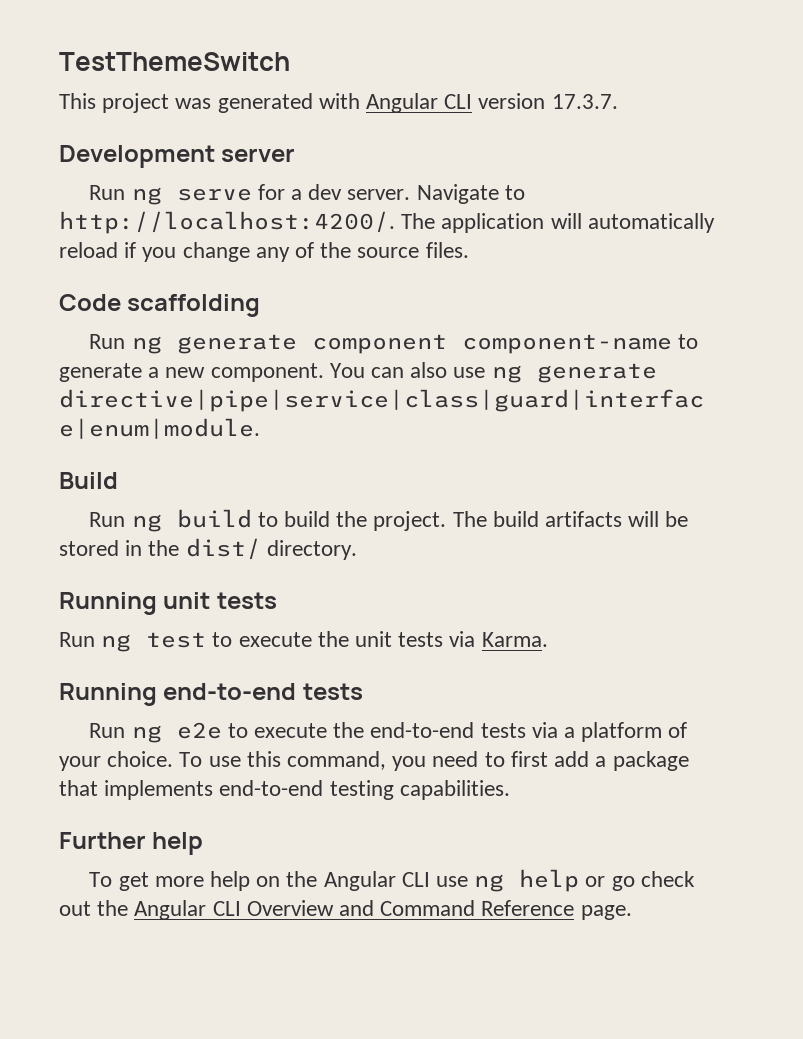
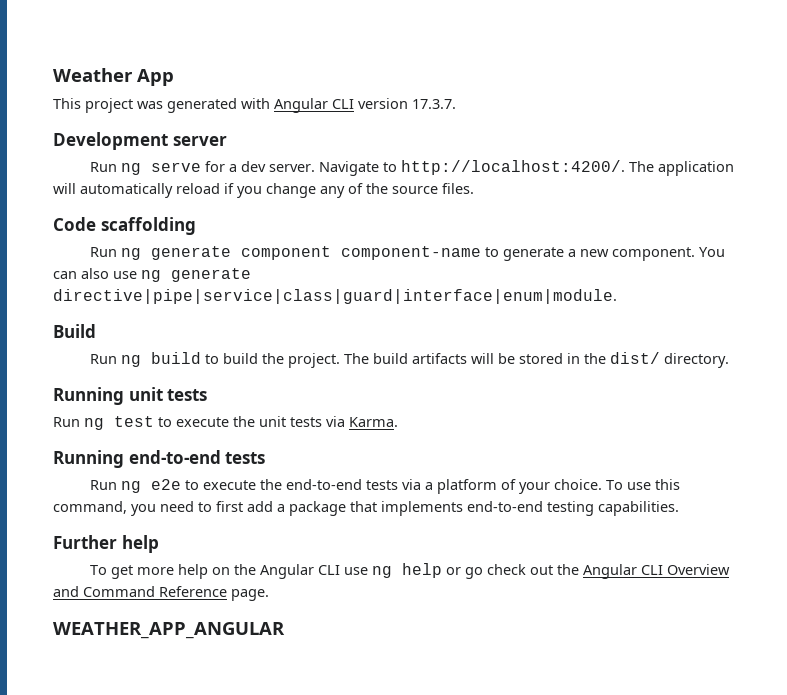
[59,52,290,71] TestThemeSwitch -> [53,68,174,86] Weather App
(632, 912) none -> [53,622,285,639] // WEATHER_APP_ANGULAR

